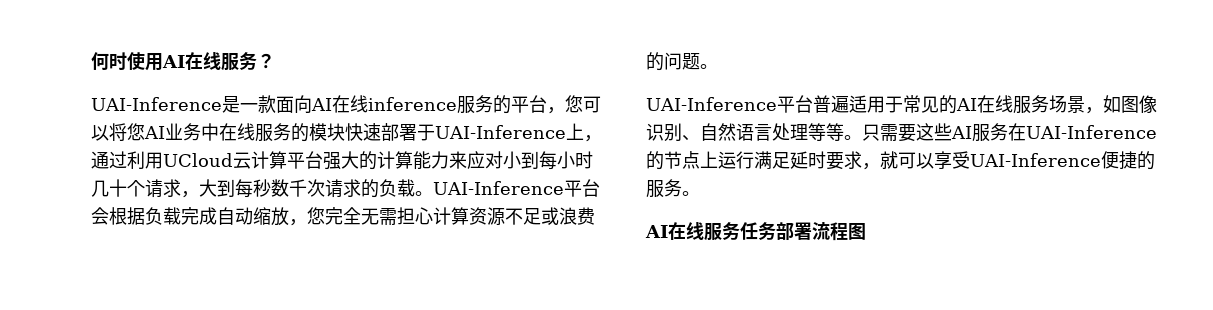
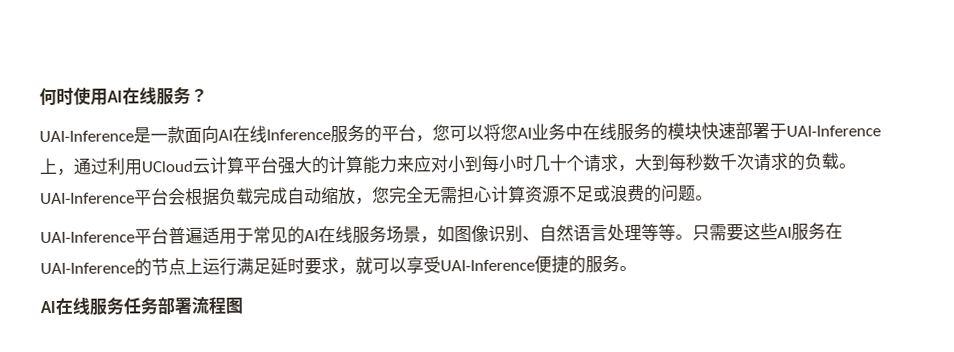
[368,97,457,111] inference -> [266,129,331,141] Inference

